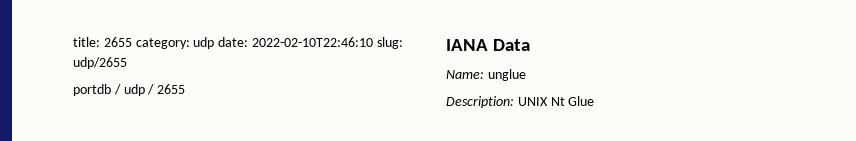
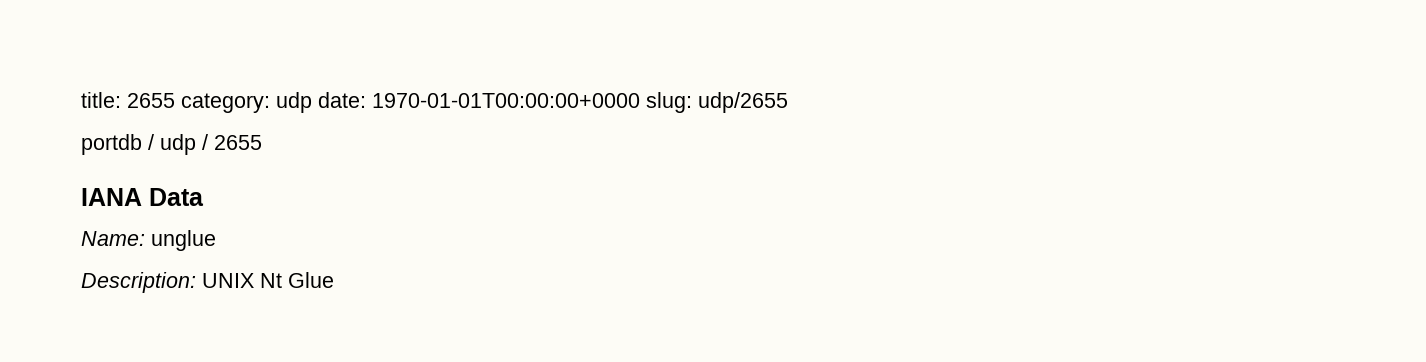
[251,37,373,47] 2022-02-10T22:46:10 -> [372,93,640,108] 1970-01-01T00:00:00+0000

